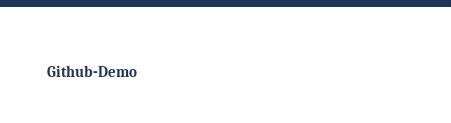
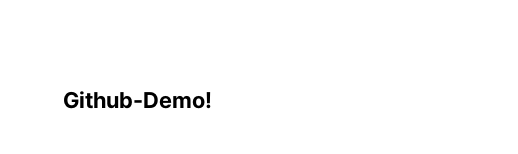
[47,65,137,77] Github-Demo -> [63,91,212,109] Github-Demo!

